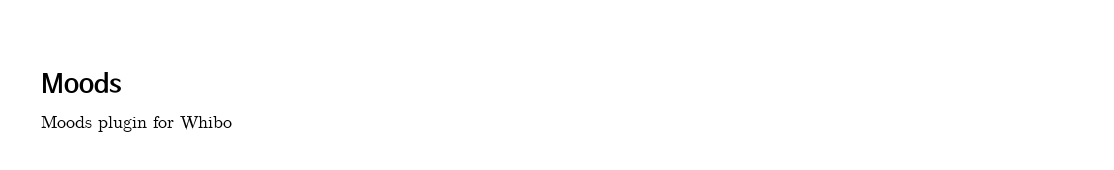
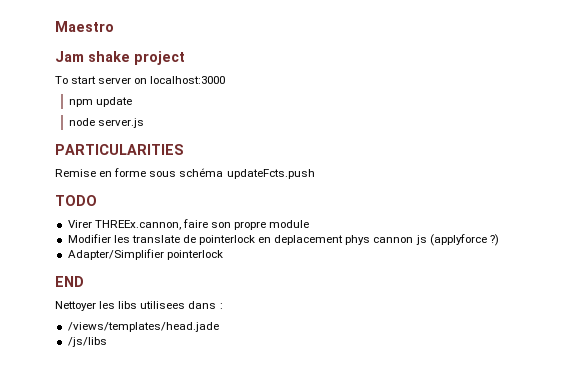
[41,72,121,93] [41,115,232,132] Moods // Moods plugin for Whibo -> [55,21,114,32] [55,51,185,65] [55,76,226,84] [68,97,132,107] [68,118,144,128] [55,144,184,155] [55,168,315,179] [55,195,97,206] [67,219,310,230] [67,234,499,246] [67,249,223,260] [55,276,84,287] [55,301,223,311] [67,322,219,332] [67,337,107,347] Maestro // Jam shake project // To start server on localhost:3000 // npm update // node server.js // PARTICULARITIES // Remise en forme sous schéma updateFcts.push // TODO // Virer THREEx.cannon, faire son propre module // Modifier les translate de pointerlock en deplacement phys cannon js (applyforce ?) // Adapter/Simplifier pointerlock // END // Nettoyer les libs utilisees dans : // /views/templates/head.jade // /js/libs

